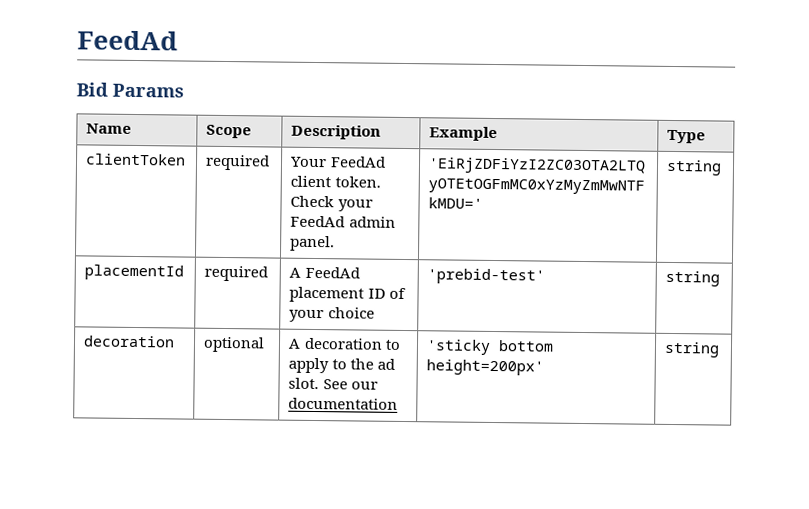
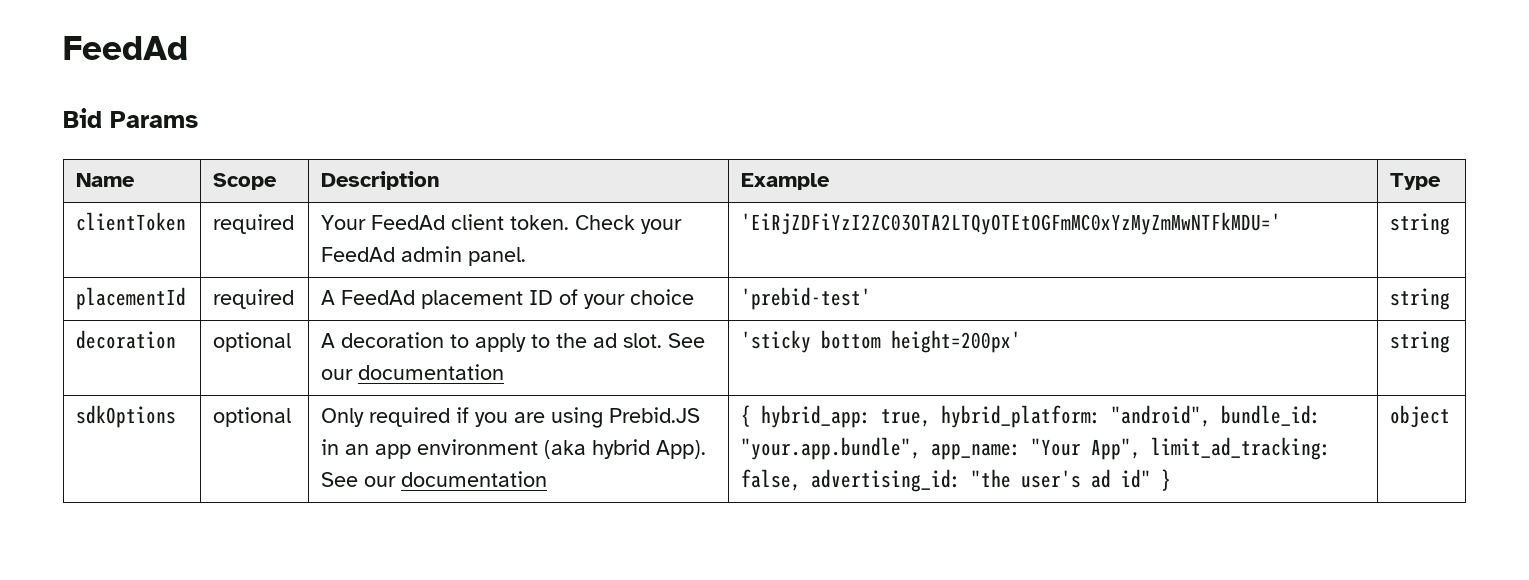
(721, 349) none -> [76,405,177,428] [213,407,292,427] [321,407,701,428] [321,439,707,459] [321,471,548,487] [741,405,1322,428] [741,437,1332,460] [741,469,1172,492] [1390,405,1451,428] // sdkOptions | optional | Only required if you are using Prebid.JS in an app environment (aka hybrid App). See our documentation | { hybrid_app: true, hybrid_platform: "android", bundle_id: "your.app.bundle", app_name: "Your App", limit_ad_tracking: false, advertising_id: "the user's ad id" } | object

